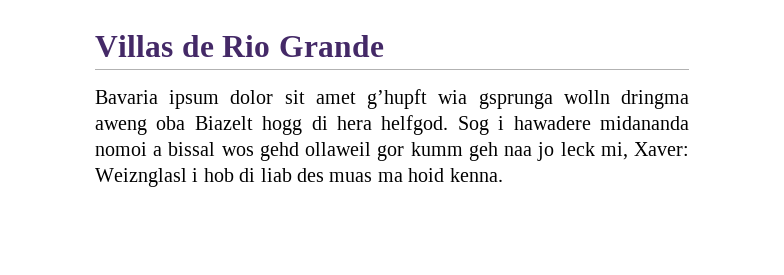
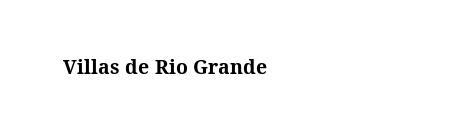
[95,89,689,109] [95,115,689,135] [95,142,689,161] [95,168,503,187] // Bavaria ipsum dolor sit amet g’hupft wia gsprunga wolln dringma aweng oba Biazelt hogg di hera helfgod. Sog i hawadere midananda nomoi a bissal wos gehd ollaweil gor kumm geh naa jo leck mi, Xaver: Weiznglasl i hob di liab des muas ma hoid kenna. -> (267, 66) none

